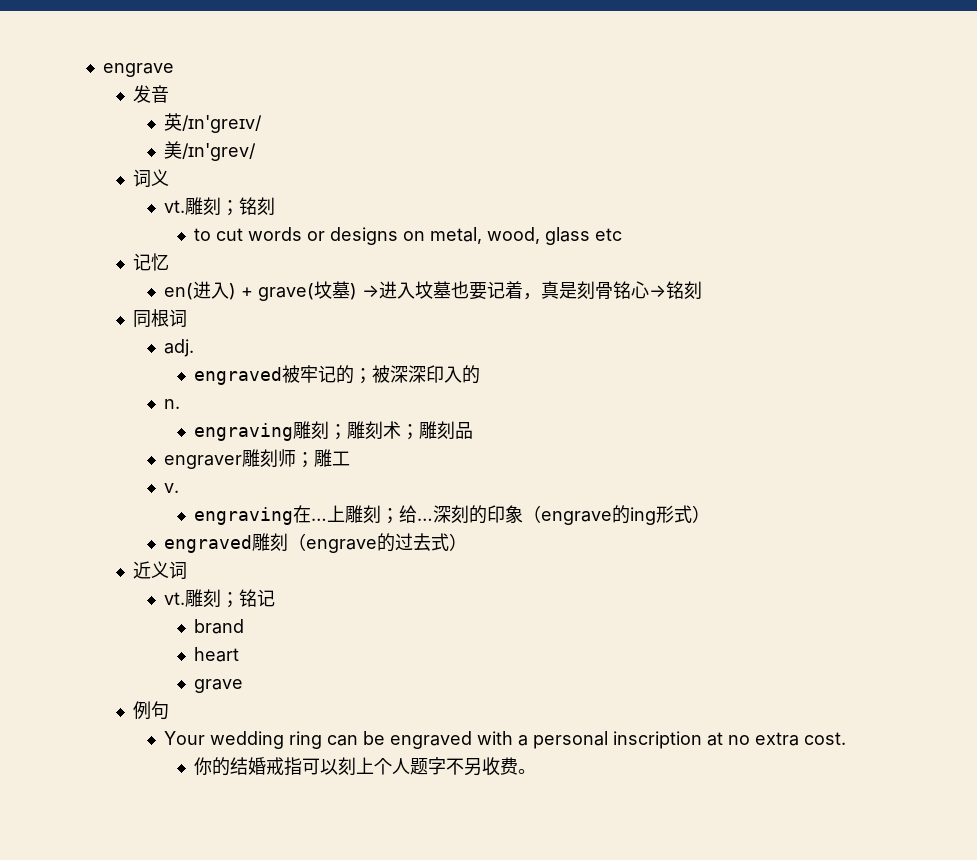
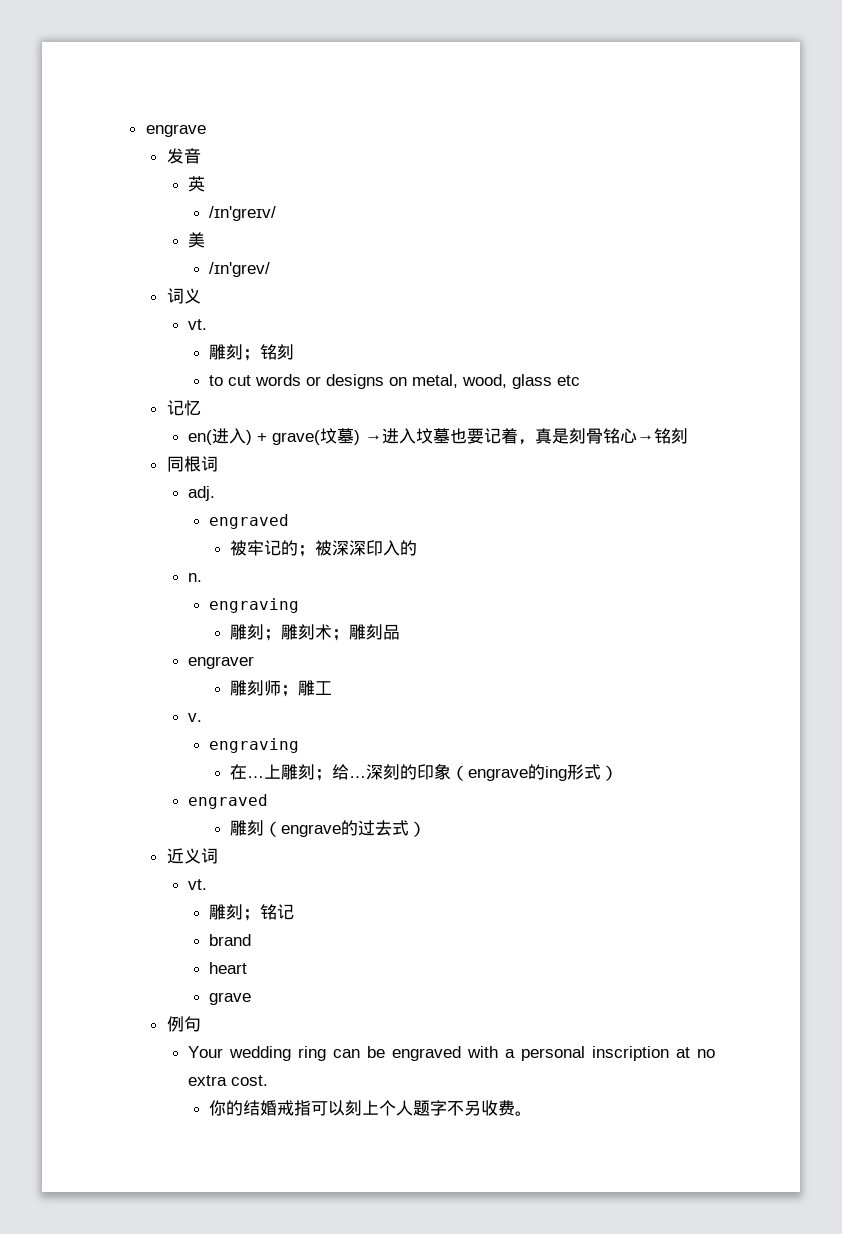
(182, 122) none -> (205, 184) //
(182, 150) none -> (205, 240) //
(185, 206) none -> (207, 324) //
(283, 376) none -> (289, 521) //
(294, 432) none -> (299, 605) //
(242, 462) none -> (254, 662) //
(294, 516) none -> (299, 745) //
(252, 544) none -> (268, 801) //
(185, 598) none -> (207, 884) //

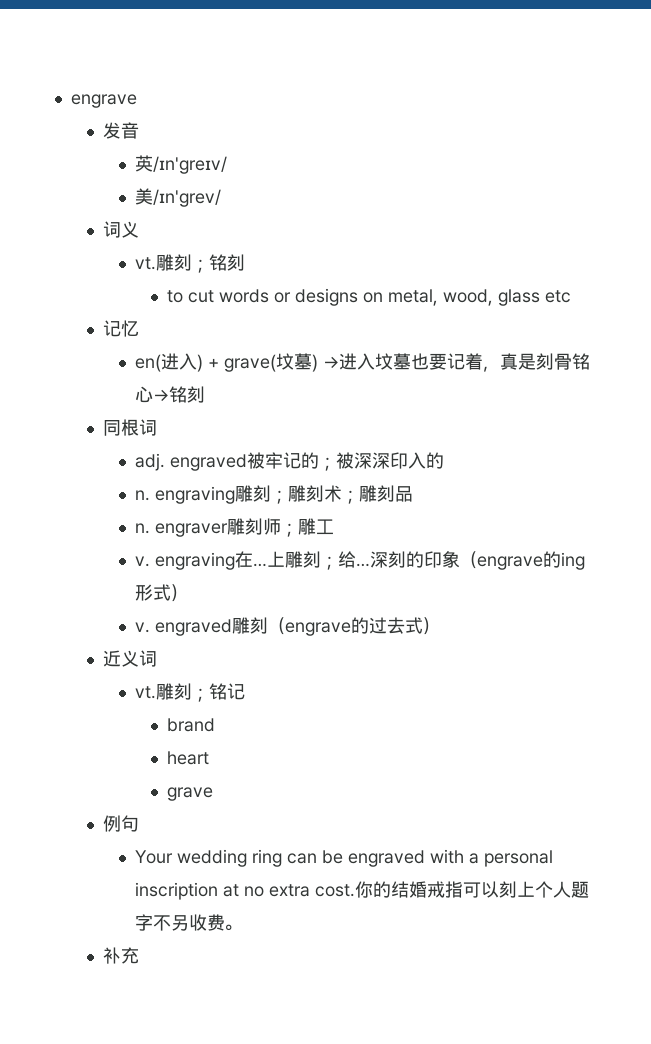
(205, 184) // -> (154, 163) none
(205, 240) // -> (154, 196) none
(207, 324) // -> (157, 263) none
[208,514,289,529] // engraved // -> [170,454,248,471] engraved
[208,598,299,613] // engraving // -> [155,486,236,504] engraving
(401, 632) none -> [135,523,151,534] n.
(254, 662) // -> (229, 530) none
[208,738,299,753] // engraving // -> [155,552,236,570] engraving
[187,794,268,809] engraved // -> [135,619,233,636] v. engraved
(207, 884) // -> (157, 692) none
(268, 1080) // -> (356, 890) none
(532, 1113) none -> [102,947,139,964] // 补充

